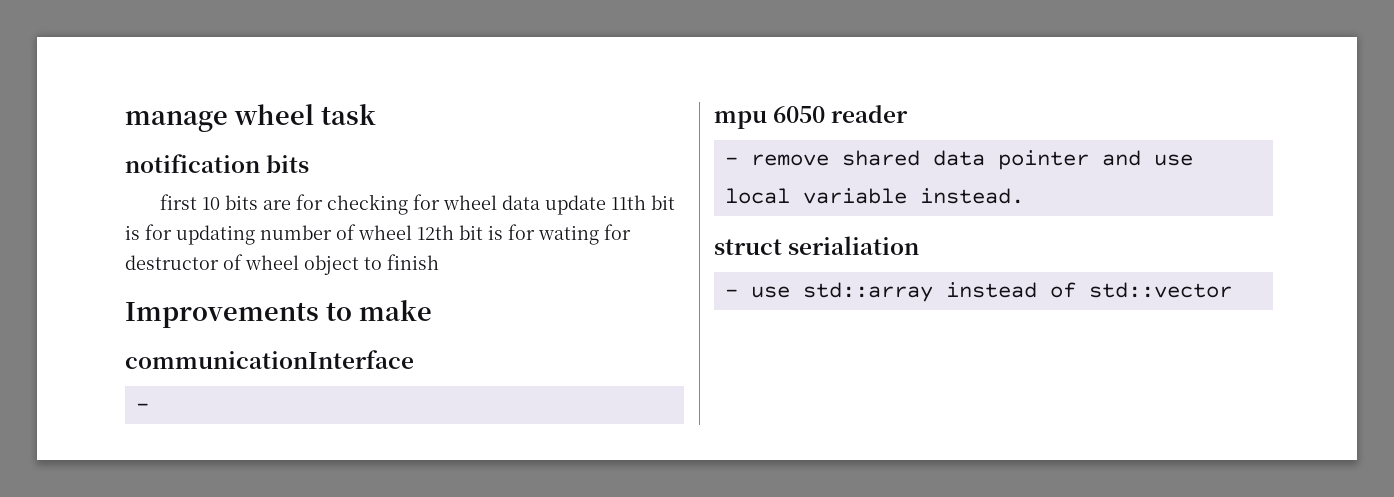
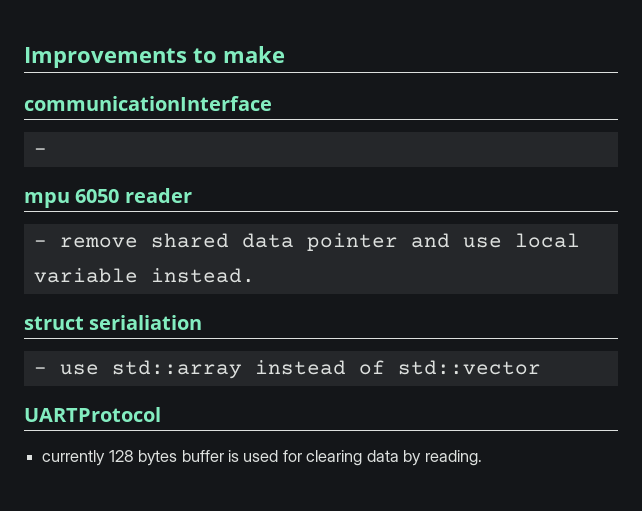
[125,104,376,132] [125,154,310,173] [159,194,675,215] [125,224,631,245] [125,254,439,275] manage wheel task // notification bits // first 10 bits are for checking for wheel data update 11th bit is for updating number of wheel 12th bit is for wating for destructor of wheel object to finish // -> (24, 57) none
(1232, 290) none -> [24,407,161,422] [42,450,482,466] // UARTProtocol // currently 128 bytes buffer is used for clearing data by reading.

